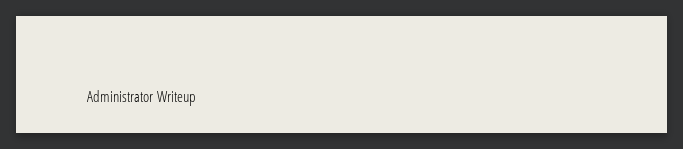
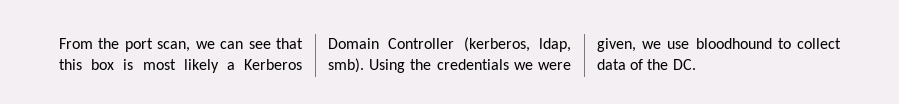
[87,90,197,106] Administrator Writeup -> [59,38,303,52] [59,59,302,73] [328,37,571,52] [328,58,571,73] [597,38,841,52] [597,59,696,70] From the port scan, we can see that this box is most likely a Kerberos Domain Controller (kerberos, ldap, smb). Using the credentials we were given, we use bloodhound to collect data of the DC.

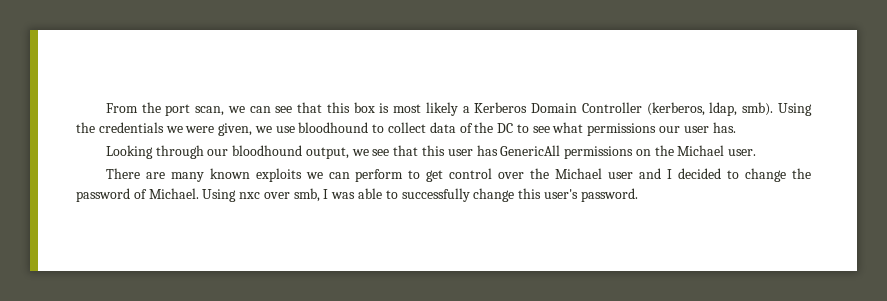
[672,59,696,70] DC. -> [497,122,736,136] [105,145,757,159] [105,168,811,182] [76,188,638,202] DC to see what permissions our user has. // Looking through our bloodhound output, we see that this user has GenericAll permissions on the Michael user. // There are many known exploits we can perform to get control over the Michael user and I decided to change the password of Michael. Using nxc over smb, I was able to successfully change this user's password.

